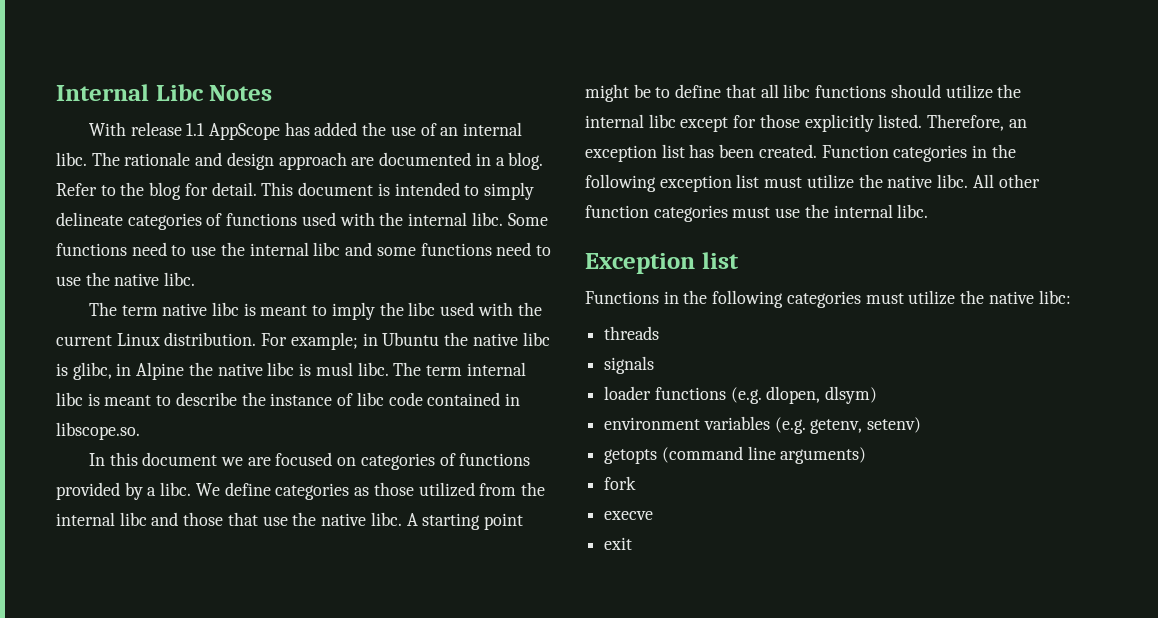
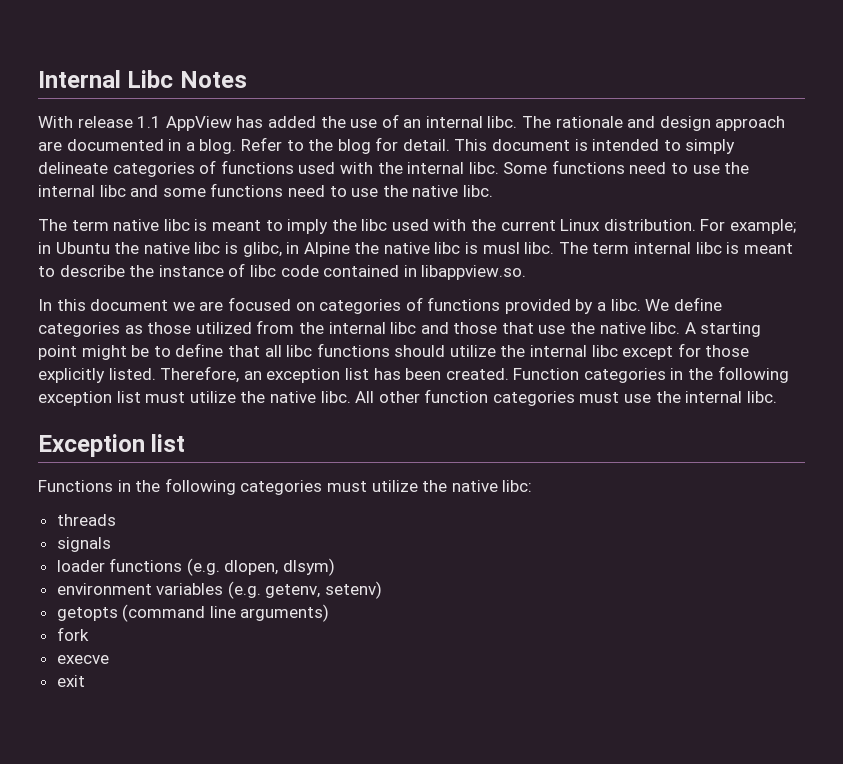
[209,123,281,140] AppScope -> [165,116,232,131] AppView
[56,422,140,440] libscope.so. -> [421,265,527,280] libappview.so.

